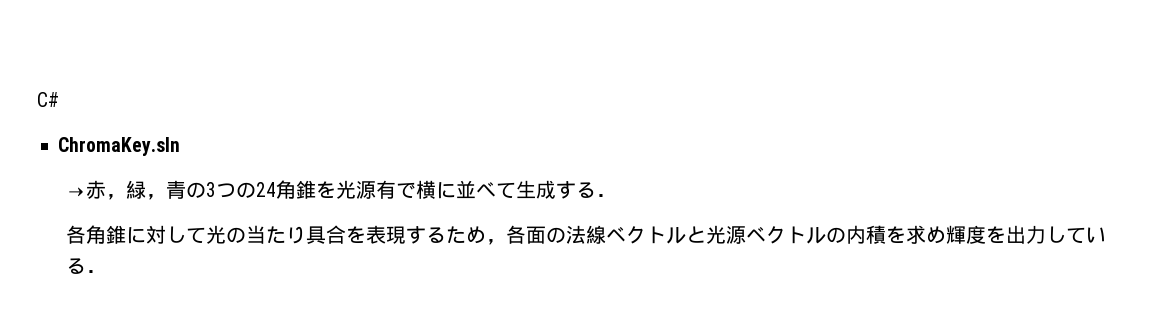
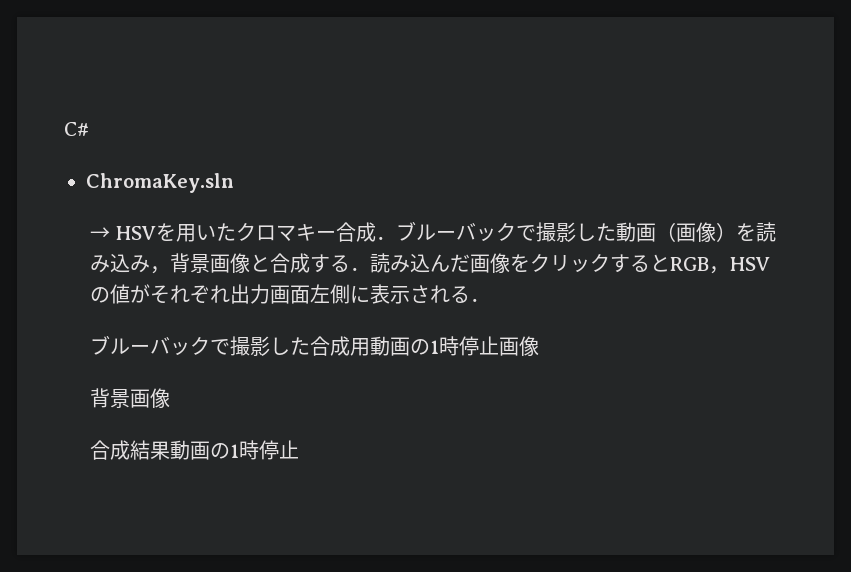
[86,180,617,200] [66,225,1107,245] [66,258,107,274] 赤，緑，青の3つの24角錐を光源有で横に並べて生成する． // 各角錐に対して光の当たり具合を表現するため，各面の法線ベクトルと光源ベクトルの内積を求め輝度を出力している． -> [115,221,777,242] [89,253,770,274] [89,284,490,304] [89,335,539,356] [89,388,170,408] [89,440,299,460] HSVを用いたクロマキー合成．ブルーバックで撮影した動画（画像）を読み込み，背景画像と合成する．読み込んだ画像をクリックするとRGB，HSVの値がそれぞれ出力画面左側に表示される． // ブルーバックで撮影した合成用動画の1時停止画像 // 背景画像 // 合成結果動画の1時停止

